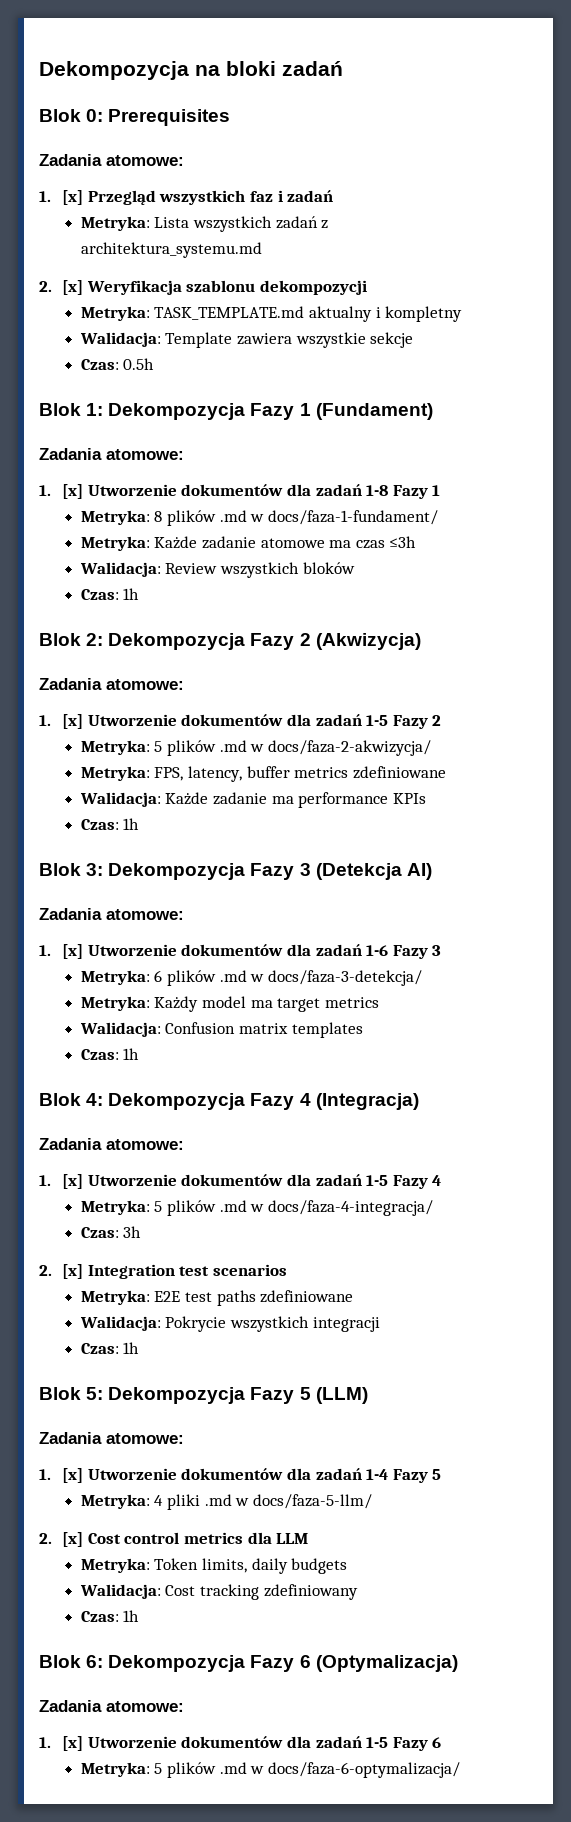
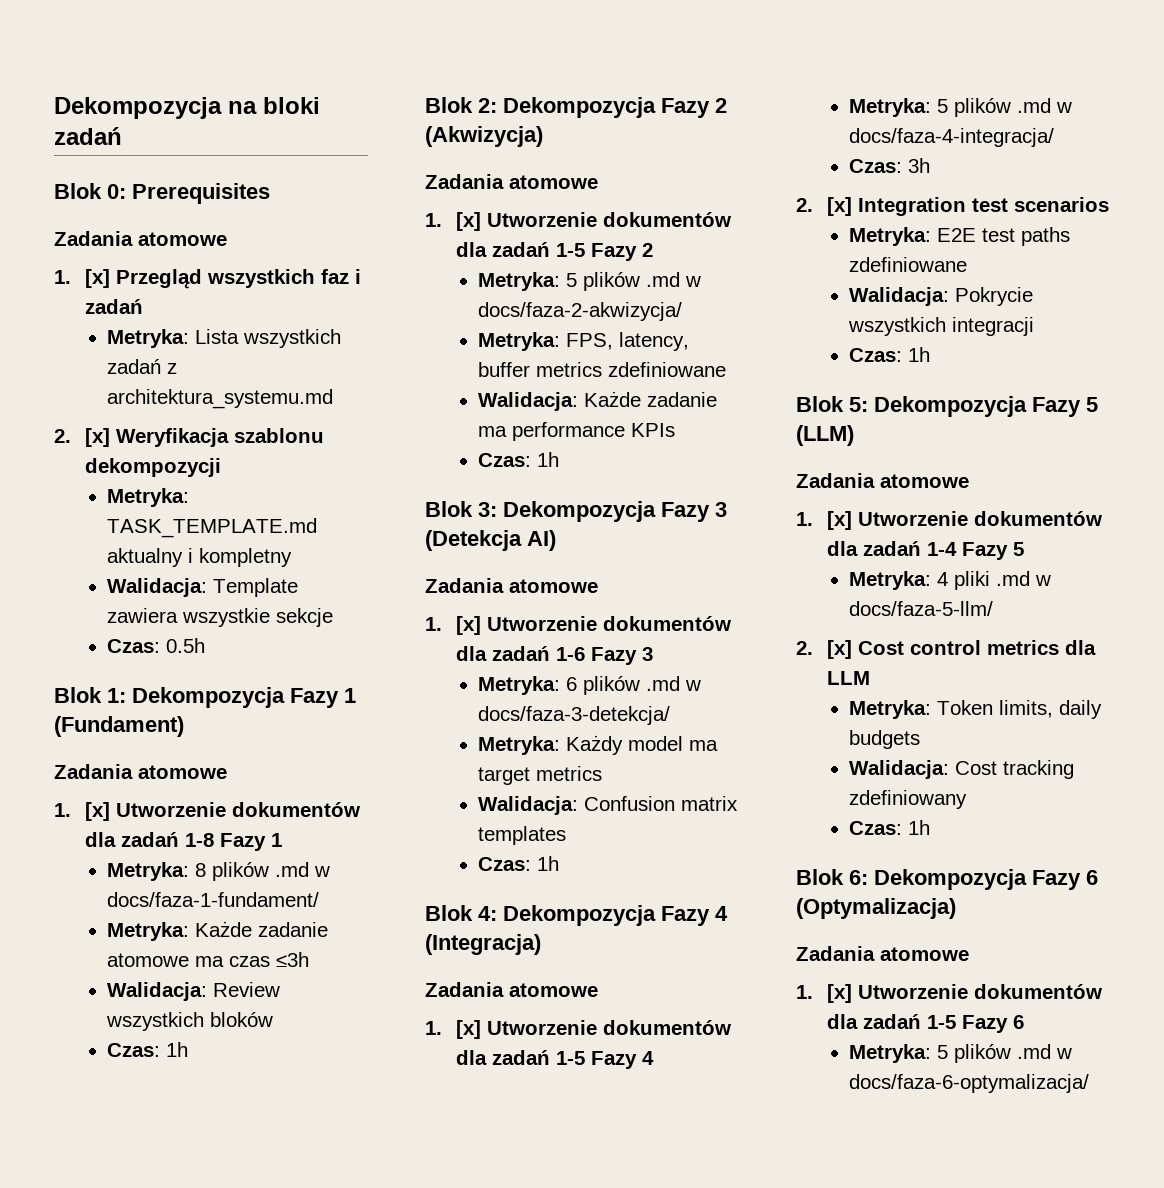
[106,155,184,166] atomowe: -> [138,232,227,246] atomowe
[106,449,184,460] atomowe: -> [138,765,227,779] atomowe
[106,679,184,690] atomowe: -> [509,175,598,189] atomowe
[106,909,184,920] atomowe: -> [509,579,598,593] atomowe
[106,1139,184,1150] atomowe: -> [509,983,598,997] atomowe
[106,1433,184,1444] atomowe: -> [880,474,969,488] atomowe
[106,1701,184,1712] atomowe: -> [880,947,969,961] atomowe

